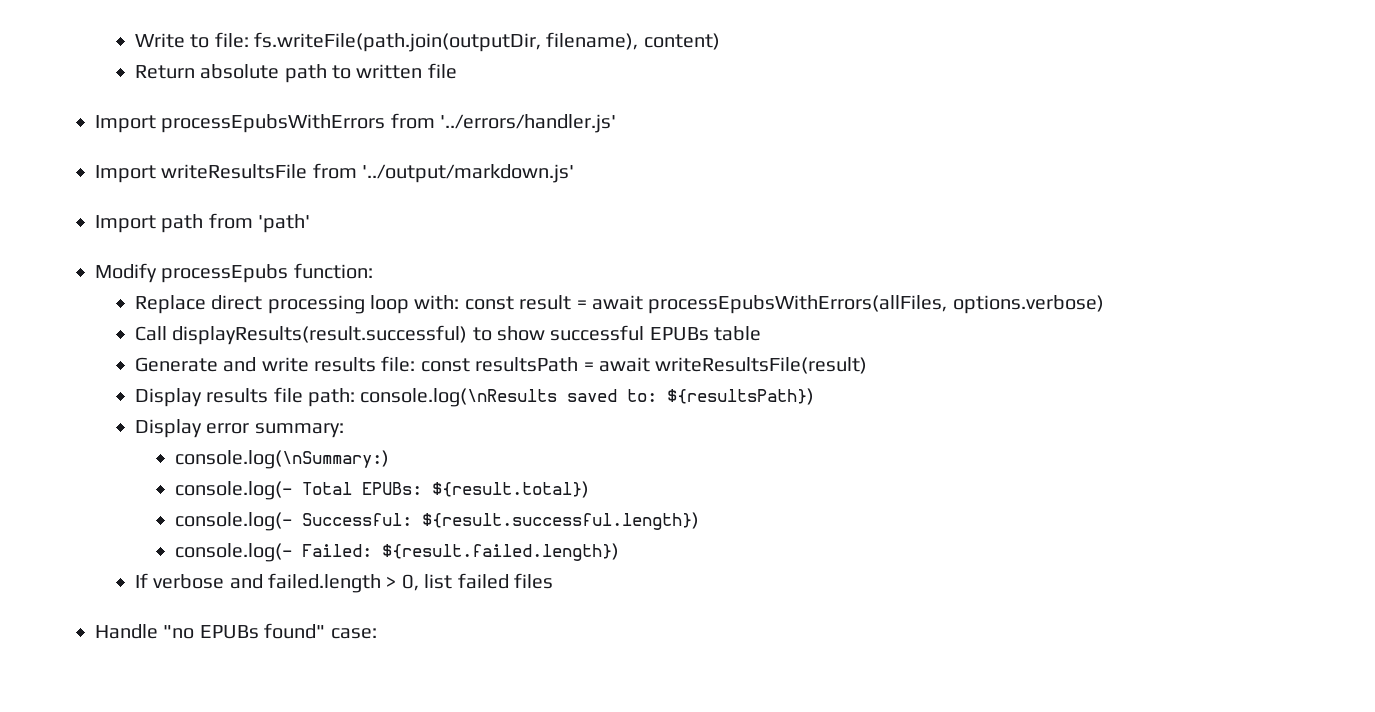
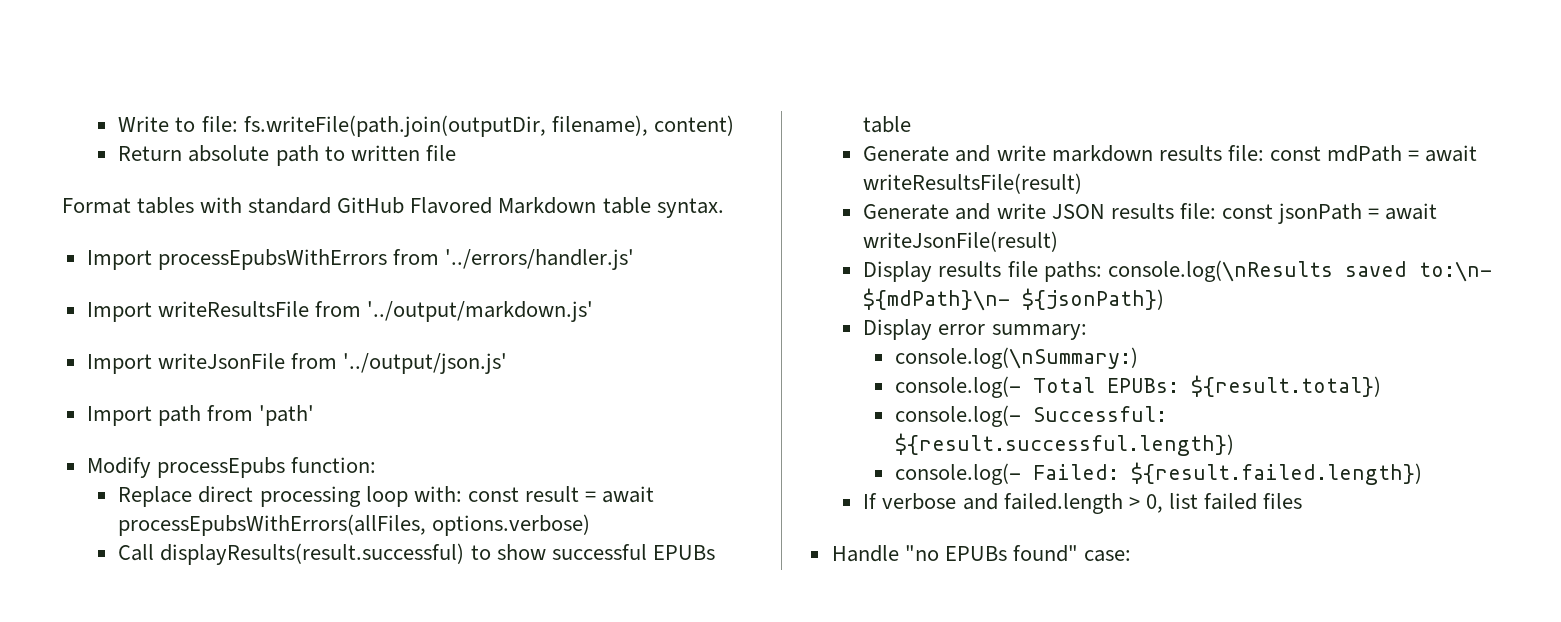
(457, 71) none -> [62,197,724,218] // Format tables with standard GitHub Flavored Markdown table syntax.
(575, 173) none -> [86,353,507,374] // Import writeJsonFile from '../output/json.js'
[314,356,579,372] results file: const resultsPath -> [1051,145,1402,162] markdown results file: const mdPath
(868, 365) none -> [863,203,1438,224] [863,231,1059,252] // Generate and write JSON results file: const jsonPath = await writeJsonFile(result)
[308,388,356,407] path: -> [1043,261,1102,282] paths:
[627,388,815,405] to: ${resultsPath}) -> [1418,261,1492,282] [863,288,1165,311] to:\n- ${mdPath}\n- ${jsonPath})

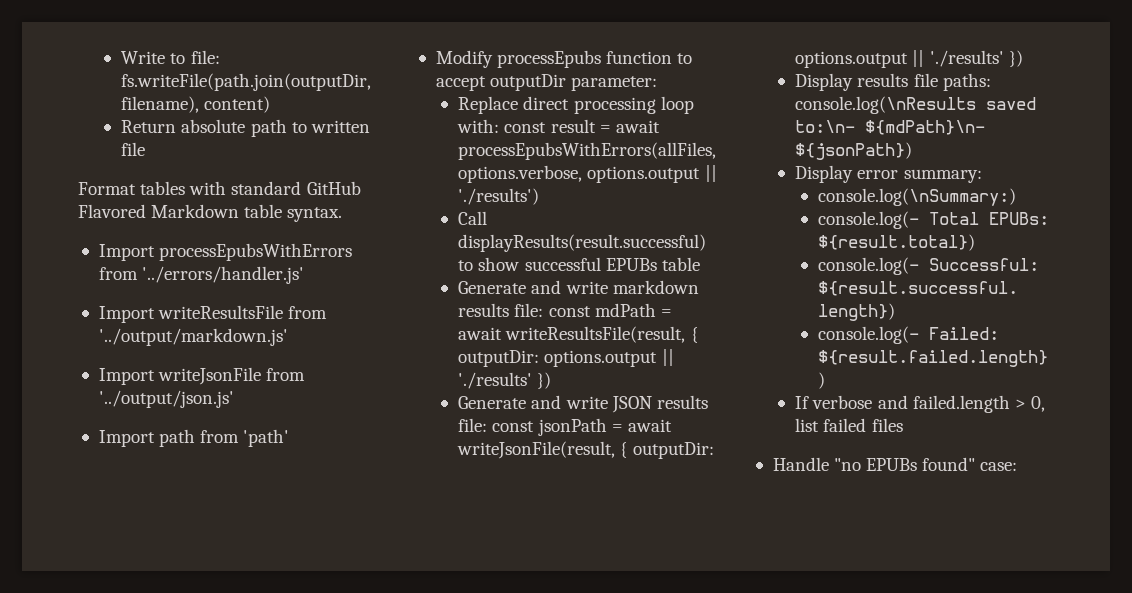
[290,457,376,473] function: -> [606,51,693,64] [435,74,658,91] function to accept outputDir parameter:
[432,514,591,536] options.verbose) -> [458,165,717,183] [458,188,540,205] options.verbose, options.output || './results')
[863,173,1083,194] writeResultsFile(result) -> [505,326,698,343] [458,349,674,367] [458,372,552,389] writeResultsFile(result, { outputDir: options.output || './results' })
[863,231,1059,252] writeJsonFile(result) -> [457,441,714,459] [795,50,1023,68] writeJsonFile(result, { outputDir: options.output || './results' })

